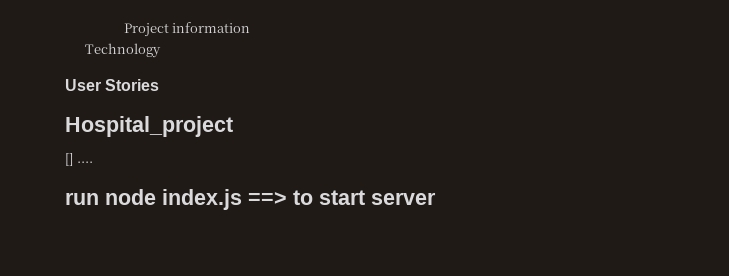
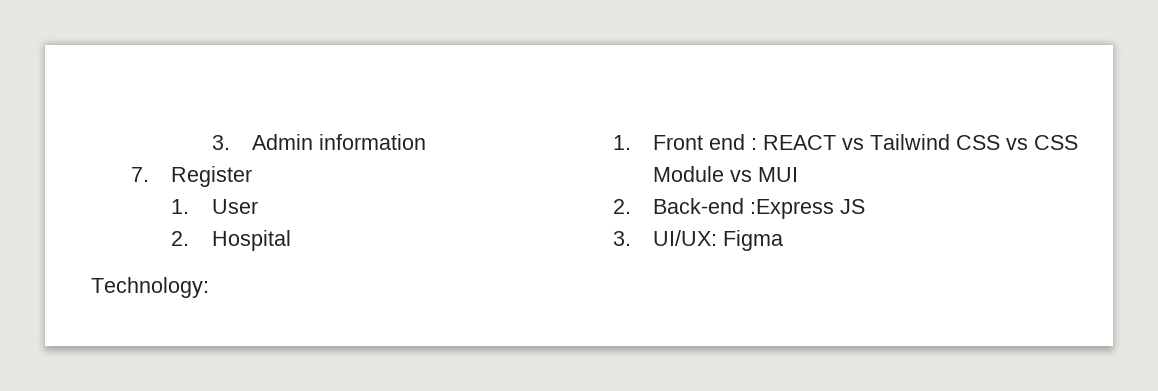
[123,23,169,37] Project -> [211,134,313,150] 3. Admin
[84,43,161,58] [65,79,160,91] [65,116,233,137] [65,153,93,166] [65,189,436,210] Technology // User Stories // Hospital_project // [] .... // run node index.js ==> to start server -> [131,166,253,187] [171,199,258,214] [171,230,291,251] [91,277,209,298] [613,134,1079,150] [653,166,799,182] [613,198,866,219] [613,230,784,251] 7. Register // 1. User // 2. Hospital // Technology: // 1. Front end : REACT vs Tailwind CSS vs CSS Module vs MUI // 2. Back-end :Express JS // 3. UI/UX: Figma

